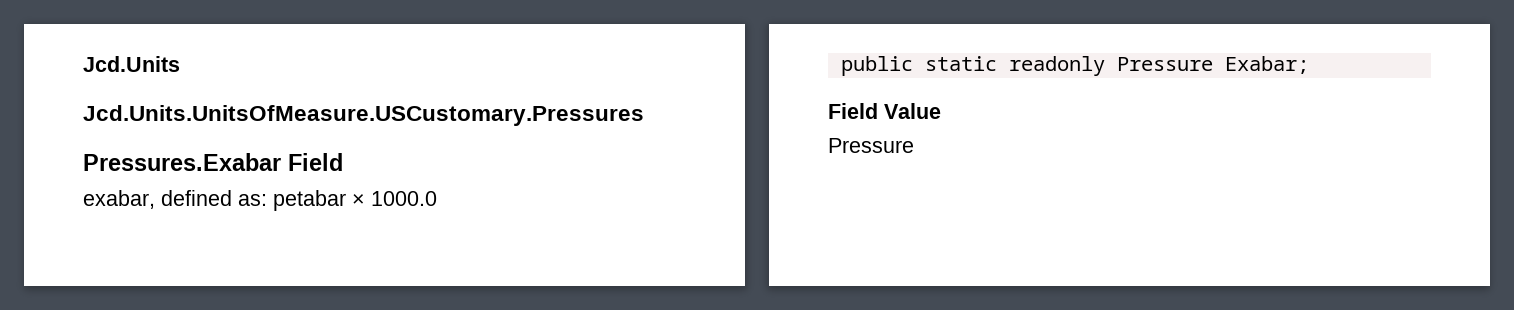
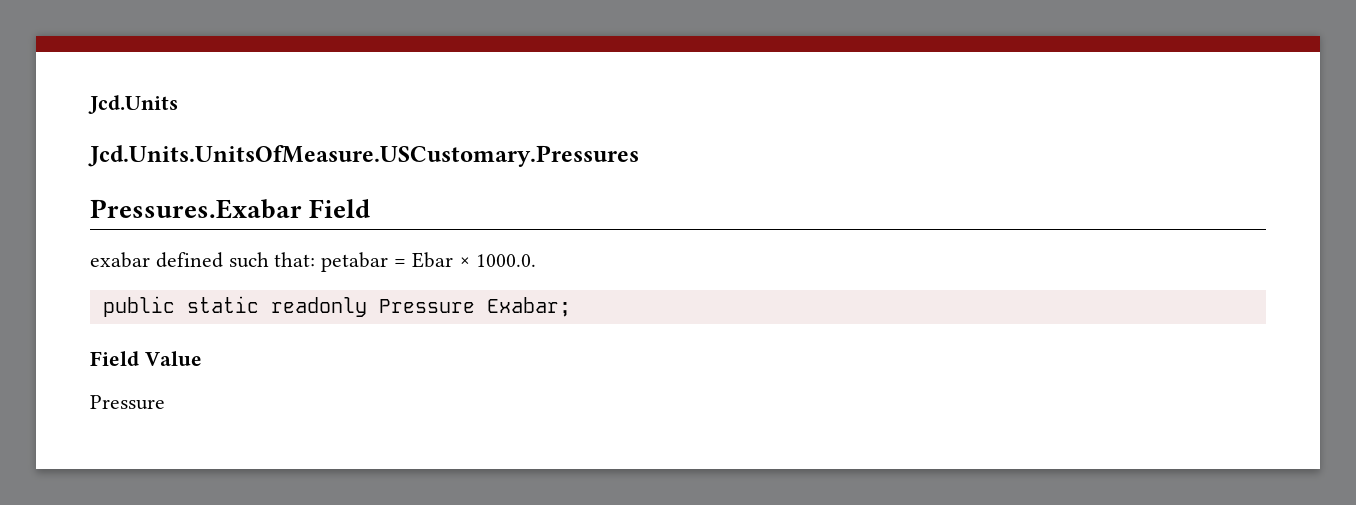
[83,190,437,211] exabar, defined as: petabar × 1000.0 -> [90,252,537,272] exabar defined such that: petabar = Ebar × 1000.0.

